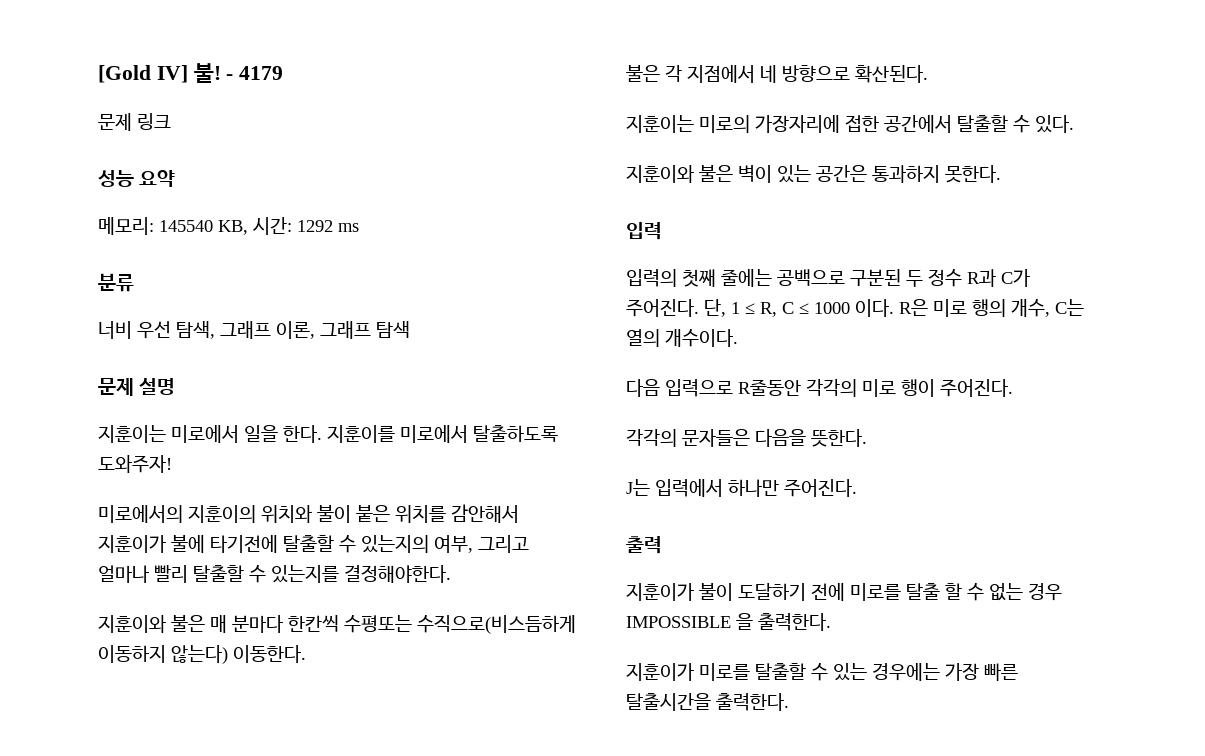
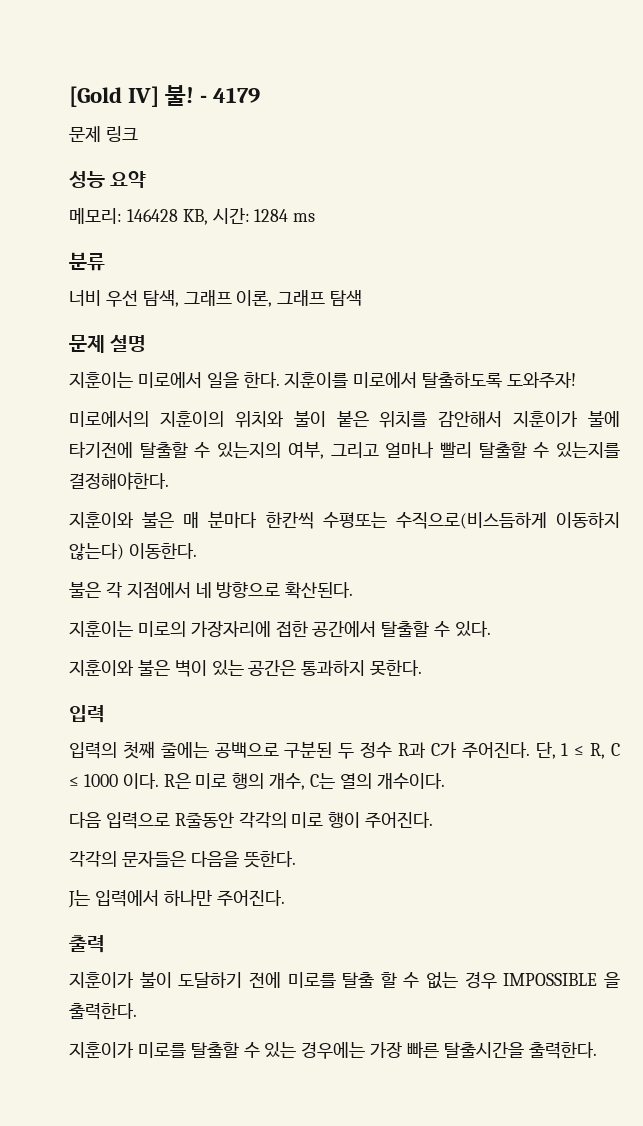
[159,220,213,232] 145540 -> [126,209,178,222] 146428
[297,220,333,232] 1292 -> [254,209,289,222] 1284

